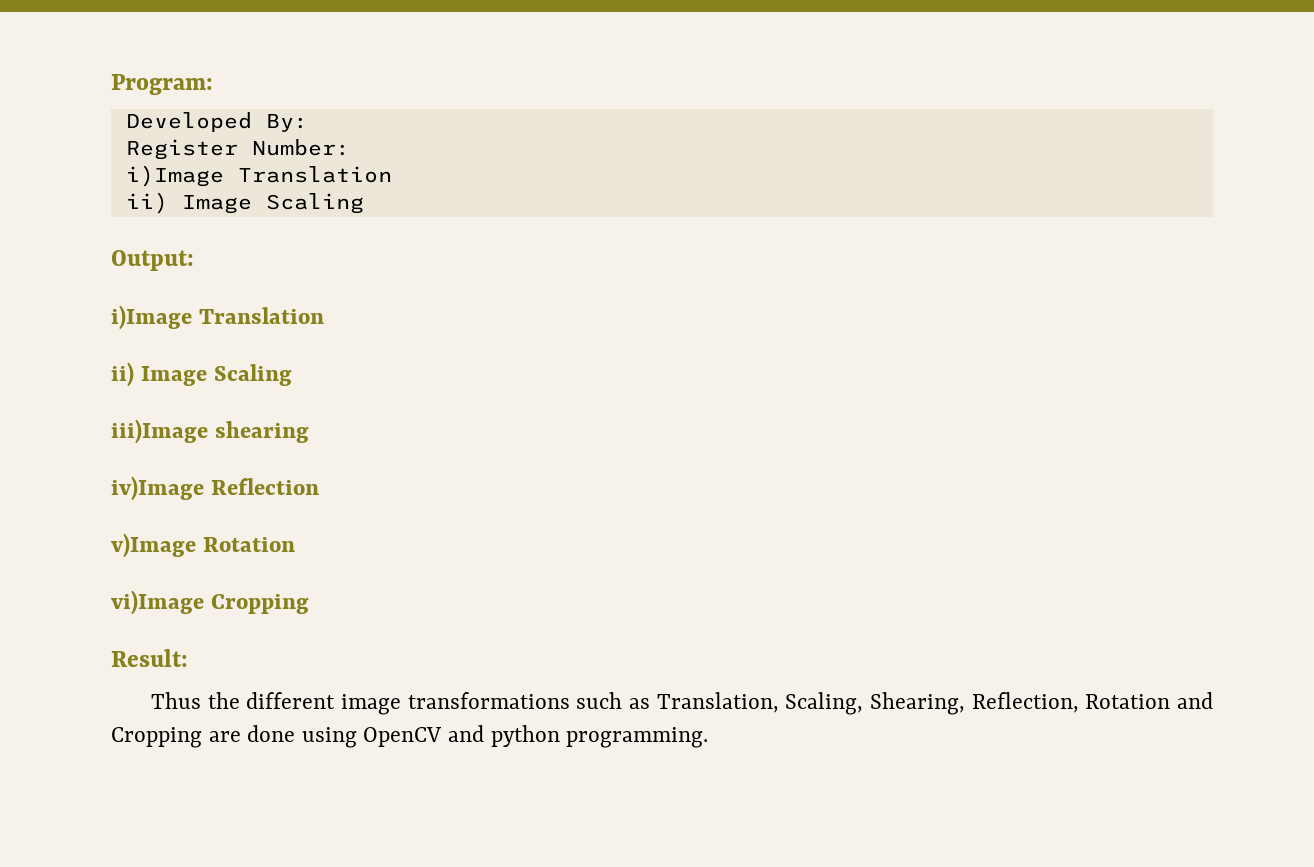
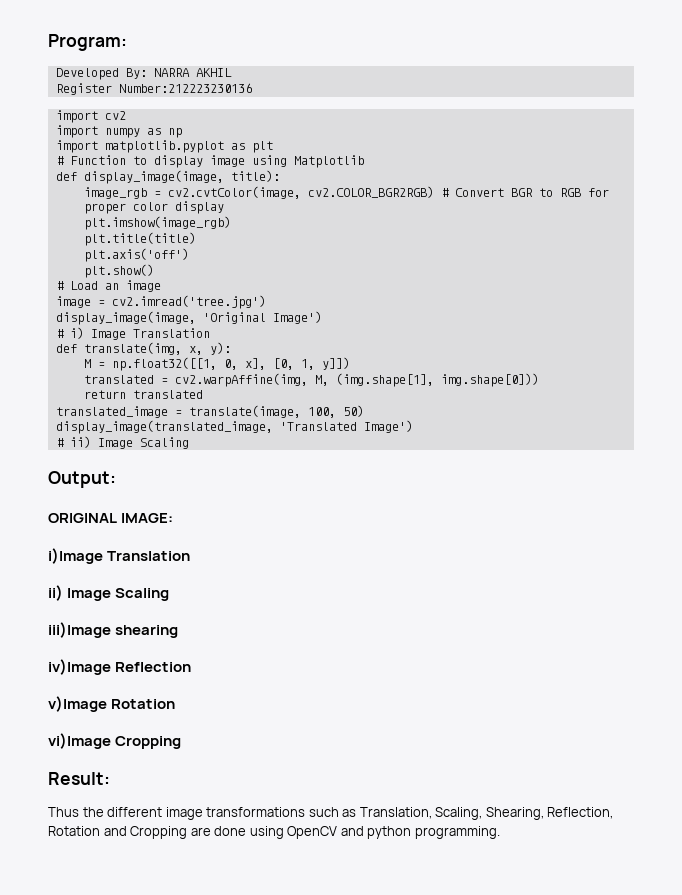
(308, 123) none -> [153,68,232,77] NARRA AKHIL
[251,139,350,156] [125,165,392,187] Number: // i)Image Translation // -> [118,83,252,93] [55,110,126,123] [55,125,182,138] [55,140,273,153] [55,155,364,168] [55,170,280,184] [83,186,609,199] [83,201,224,214] [83,216,231,230] [83,232,196,246] [83,248,189,262] [83,264,154,278] [55,280,161,292] [55,295,266,309] [55,311,322,325] [55,327,210,340] [55,342,231,355] [83,357,350,371] [83,373,539,387] [83,390,203,399] [55,405,364,418] [55,420,413,434] [55,438,64,447] Number:212223230136 // import cv2 // import numpy as np // import matplotlib.pyplot as plt // # Function to display image using Matplotlib // def display_image(image, title): // image_rgb = cv2.cvtColor(image, cv2.COLOR_BGR2RGB) # Convert BGR to RGB for proper color display // plt.imshow(image_rgb) // plt.title(title) // plt.axis('off') // plt.show() // # Load an image // image = cv2.imread('tree.jpg') // display_image(image, 'Original Image') // # i) Image Translation // def translate(img, x, y): // M = np.float32([[1, 0, x], [0, 1, y]]) // translated = cv2.warpAffine(img, M, (img.shape[1], img.shape[0])) // return translated // translated_image = translate(image, 100, 50) // display_image(translated_image, 'Translated Image') // #
(194, 260) none -> [48,513,174,523] // ORIGINAL IMAGE:

